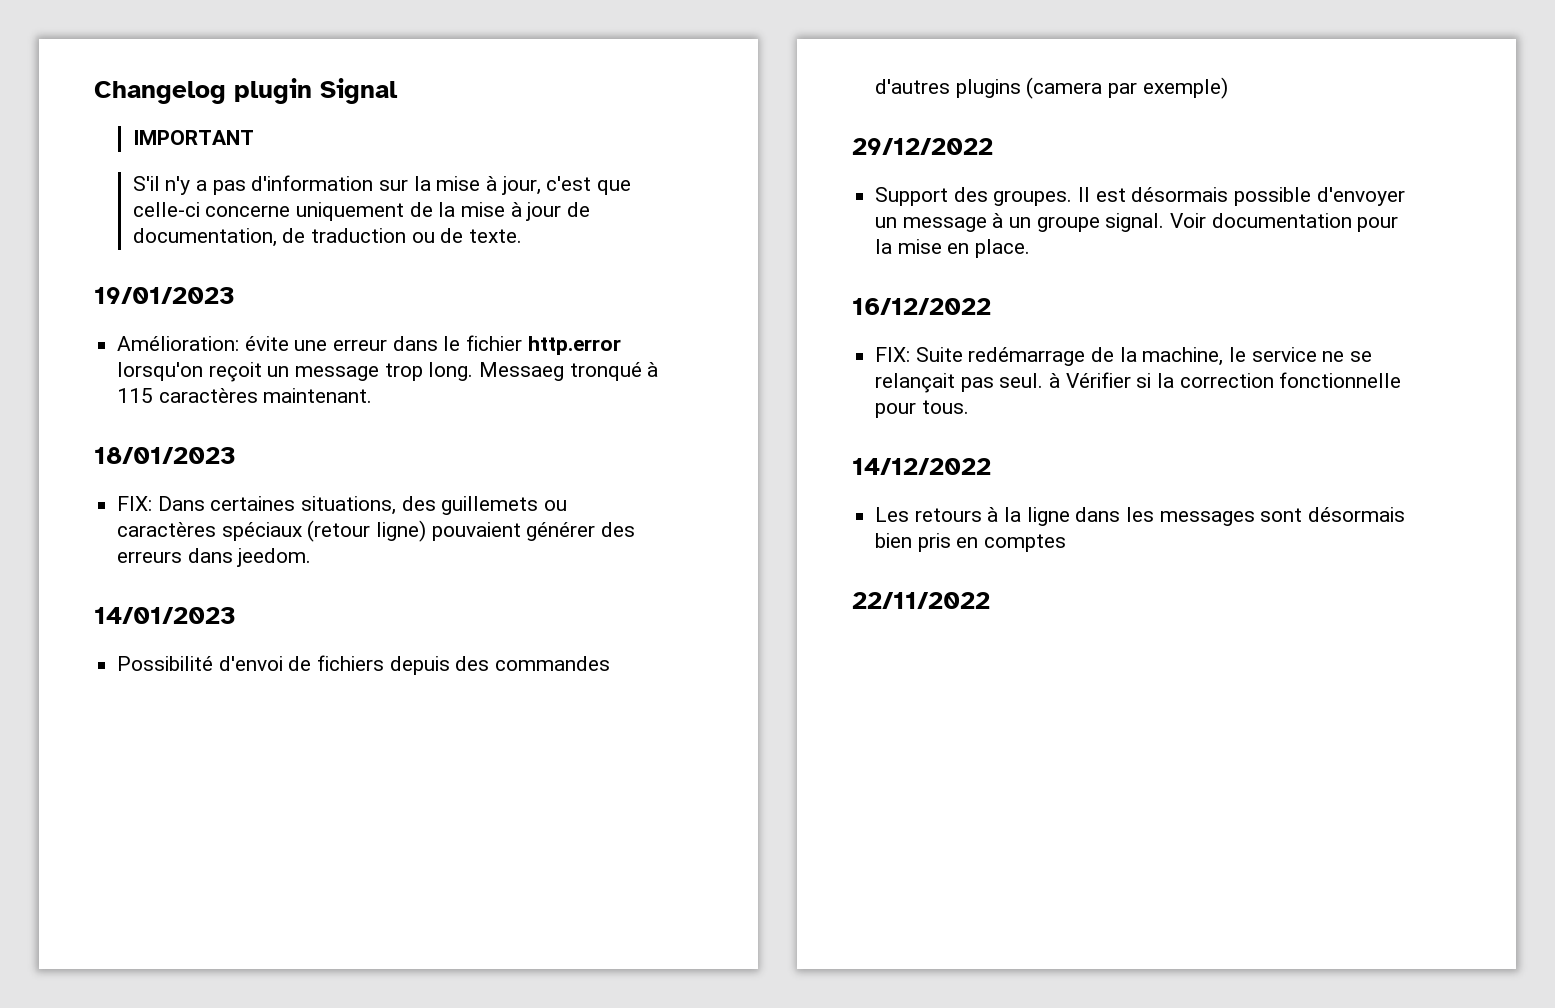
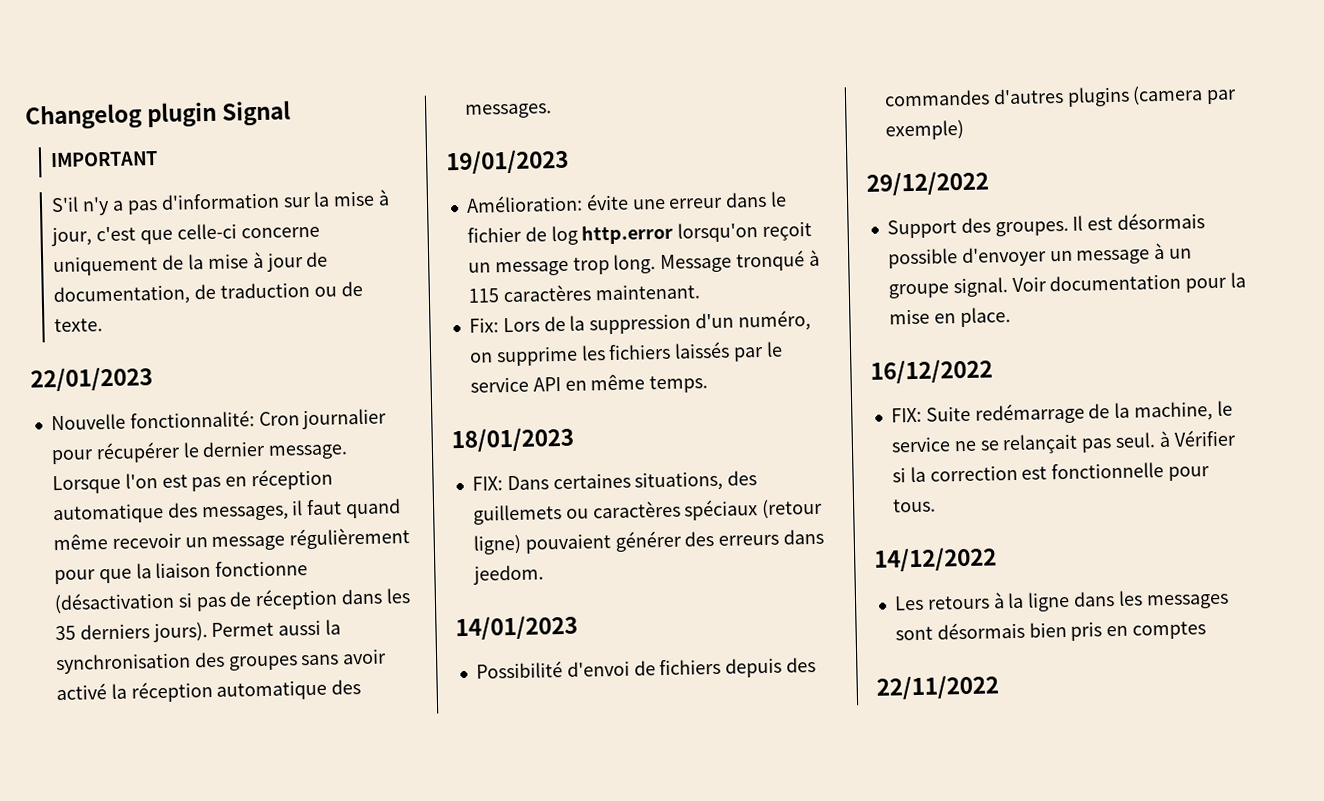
(523, 236) none -> [30,366,153,392] [50,408,388,431] [50,440,349,465] [51,468,334,495] [51,498,402,525] [52,527,411,551] [53,560,309,585] [53,588,410,615] [54,619,342,643] [54,648,388,675] [55,679,362,703] [464,103,552,119] // 22/01/2023 // Nouvelle fonctionnalité: Cron journalier pour récupérer le dernier message. Lorsque l'on est pas en réception automatique des messages, il faut quand même recevoir un message régulièrement pour que la liaison fonctionne (désactivation si pas de réception dans les 35 derniers jours). Permet aussi la synchronisation des groupes sans avoir activé la réception automatique des messages.
(523, 343) none -> [524,225,578,246] de log
[479,362,565,381] Messaeg -> [660,253,733,274] Message
(373, 395) none -> [468,310,811,335] [469,341,783,367] [469,374,709,394] // Fix: Lors de la suppression d'un numéro, on supprime les fichiers laissés par le service API en même temps.
(1274, 380) none -> [1021,466,1048,480] est

